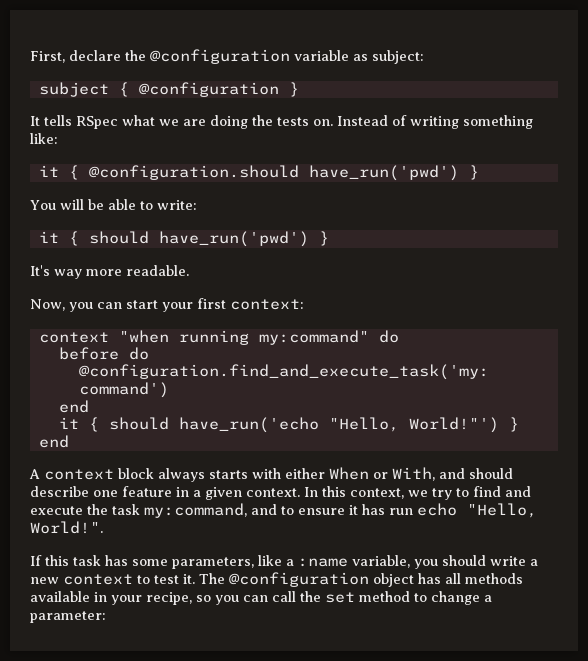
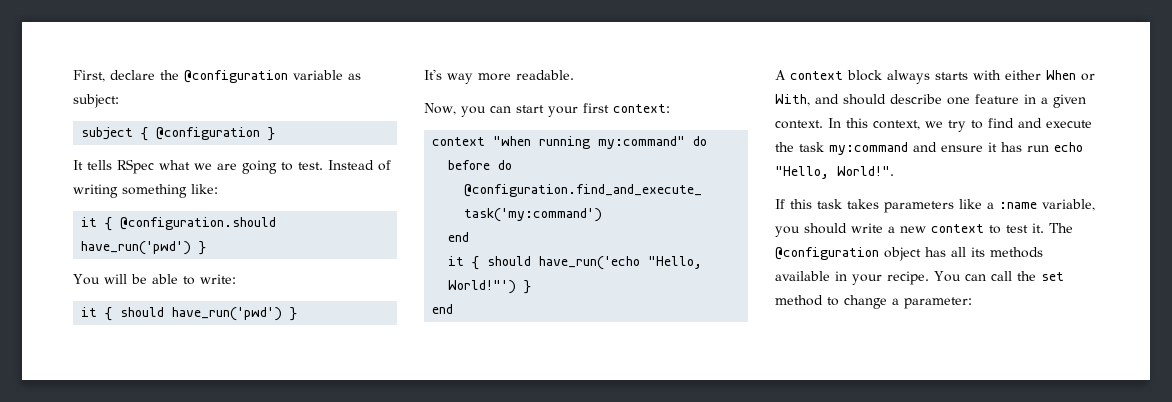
[210,115,333,129] doing the tests on. -> [242,160,323,174] going to test.
[144,503,294,518] my:command, and to -> [829,142,937,155] my:command and
[105,555,254,569] has some parameters, -> [847,199,954,213] takes parameters
(461, 578) none -> [971,247,985,257] its
[146,592,239,605] recipe, so you -> [887,271,961,285] recipe. You

